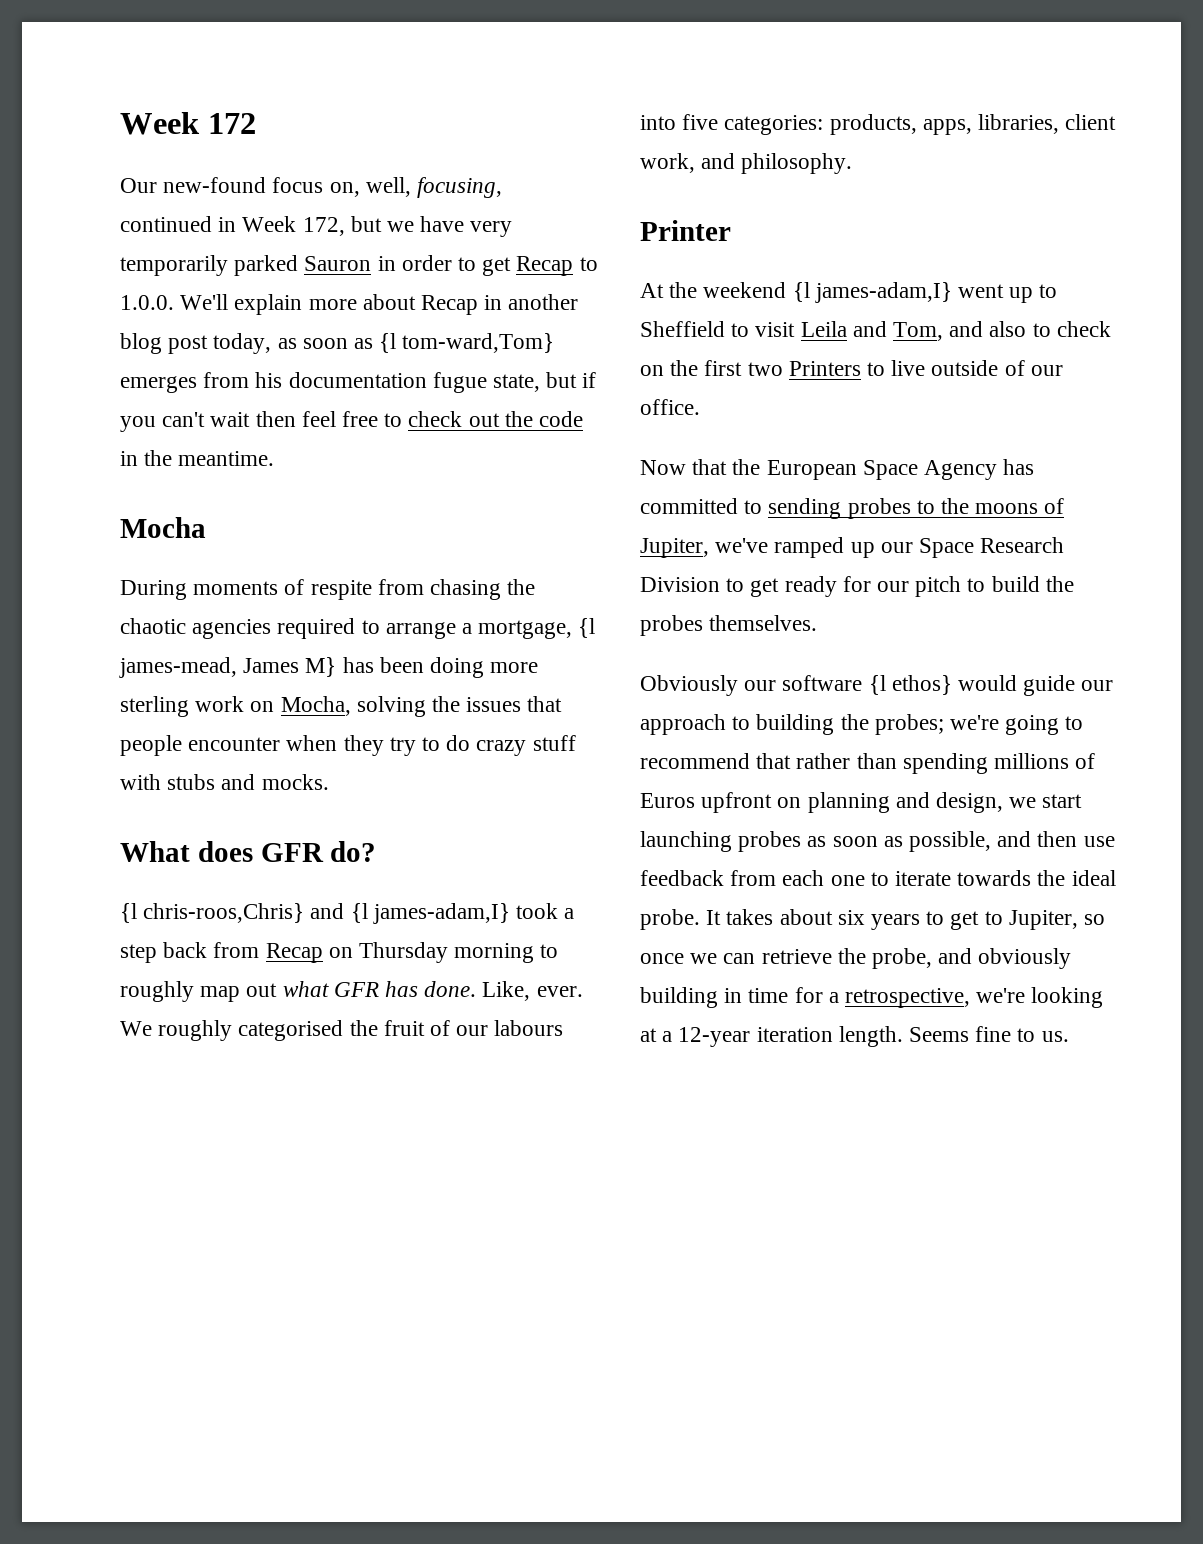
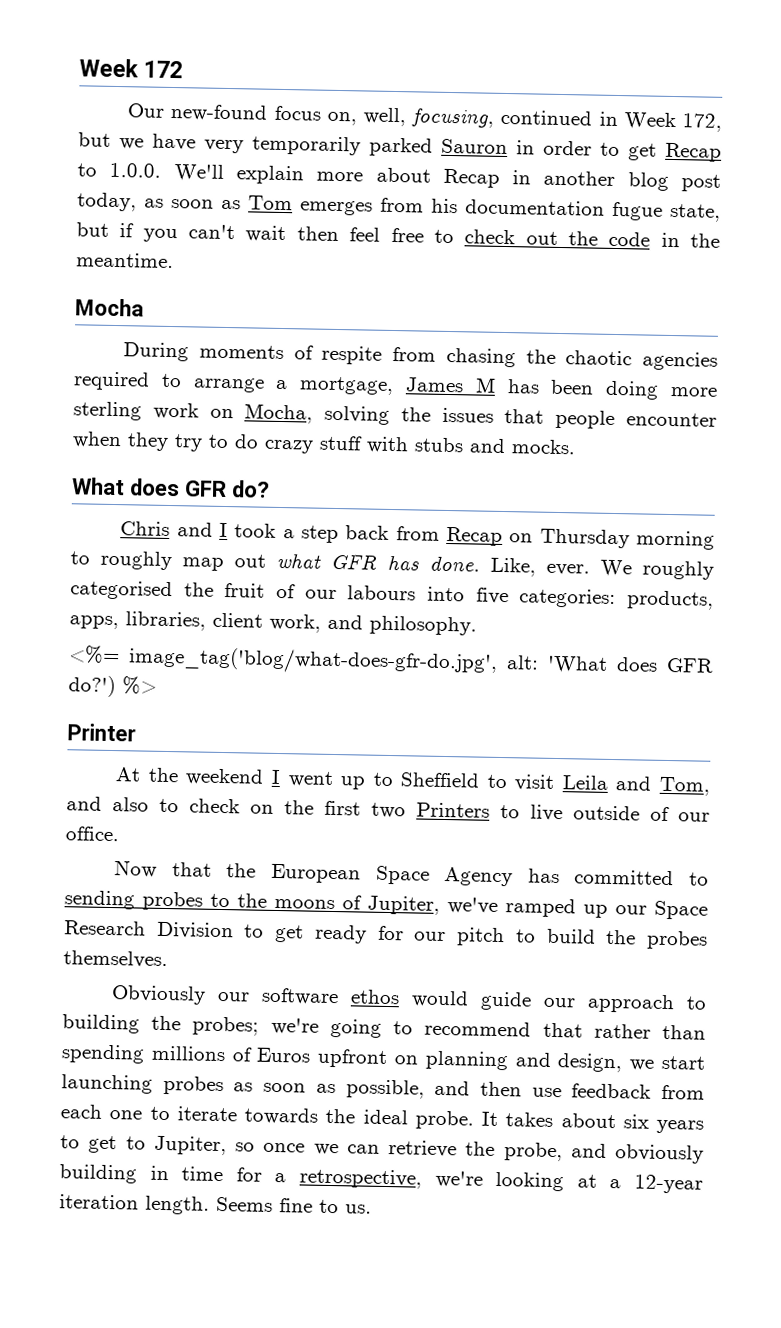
[379,333,555,353] {l tom-ward,Tom} -> [248,195,293,211] Tom
[578,618,596,638] [119,657,337,678] {l james-mead, James M} -> [405,377,496,393] James M
[120,903,510,924] {l chris-roos,Chris} and {l james-adam,I} -> [120,521,228,538] Chris and I
(853, 163) none -> [68,645,714,676] [68,675,157,698] // <%= image_tag('blog/what-does-gfr-do.jpg', alt: 'What does GFR do?') %>
[792,282,952,303] {l james-adam,I} -> [270,769,281,785] I
[868,675,952,695] {l ethos} -> [350,989,401,1005] ethos

